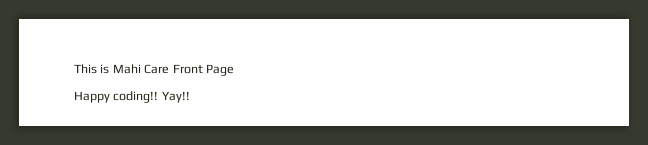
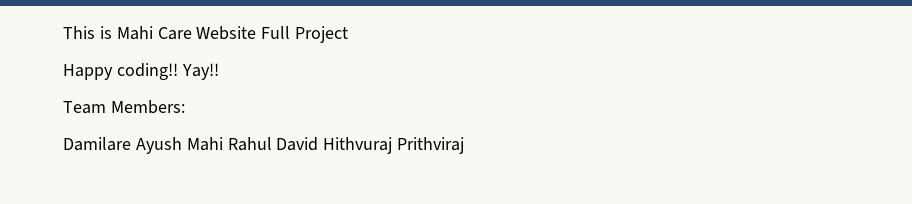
[172,64,234,76] Front Page -> [196,26,349,43] Website Full Project
(190, 97) none -> [63,100,185,114] [63,137,465,154] // Team Members: // Damilare Ayush Mahi Rahul David Hithvuraj Prithviraj

